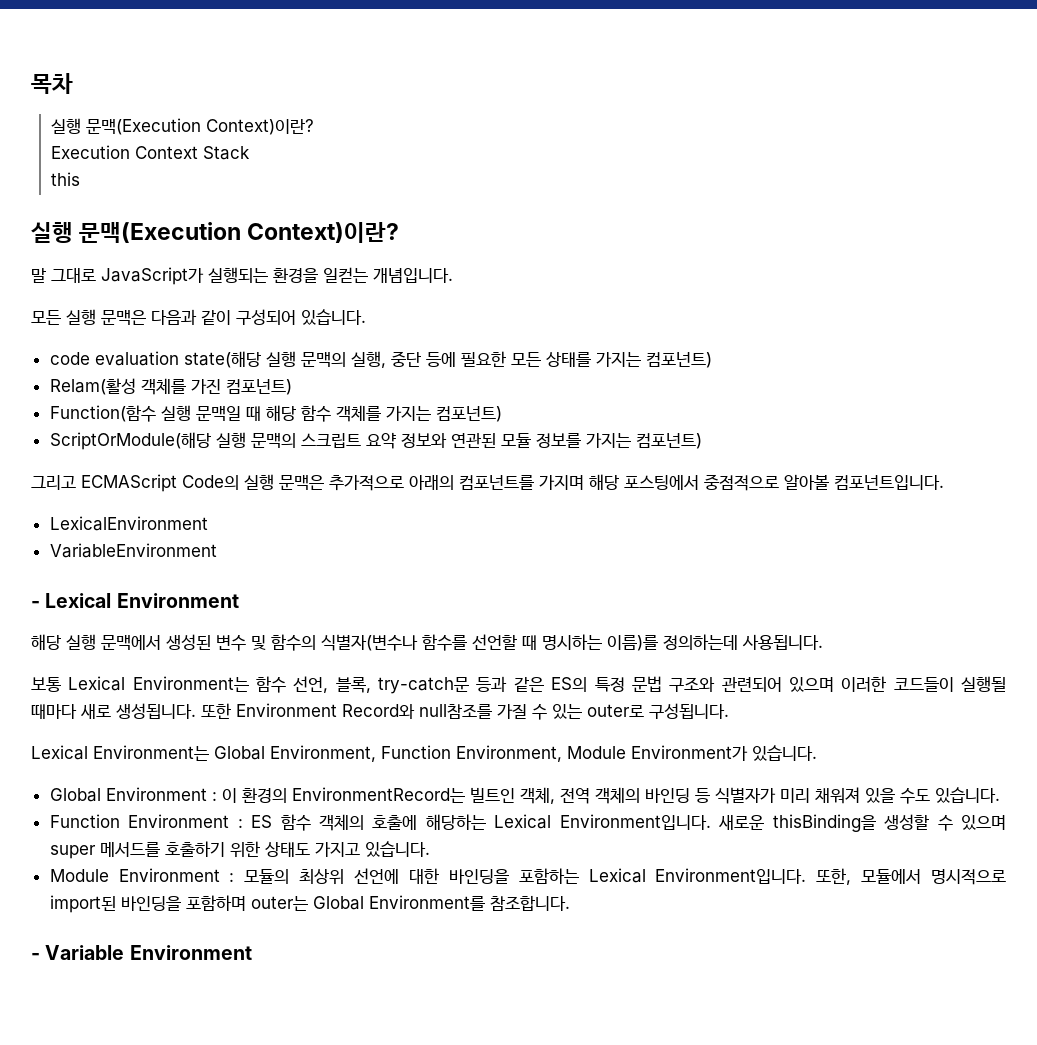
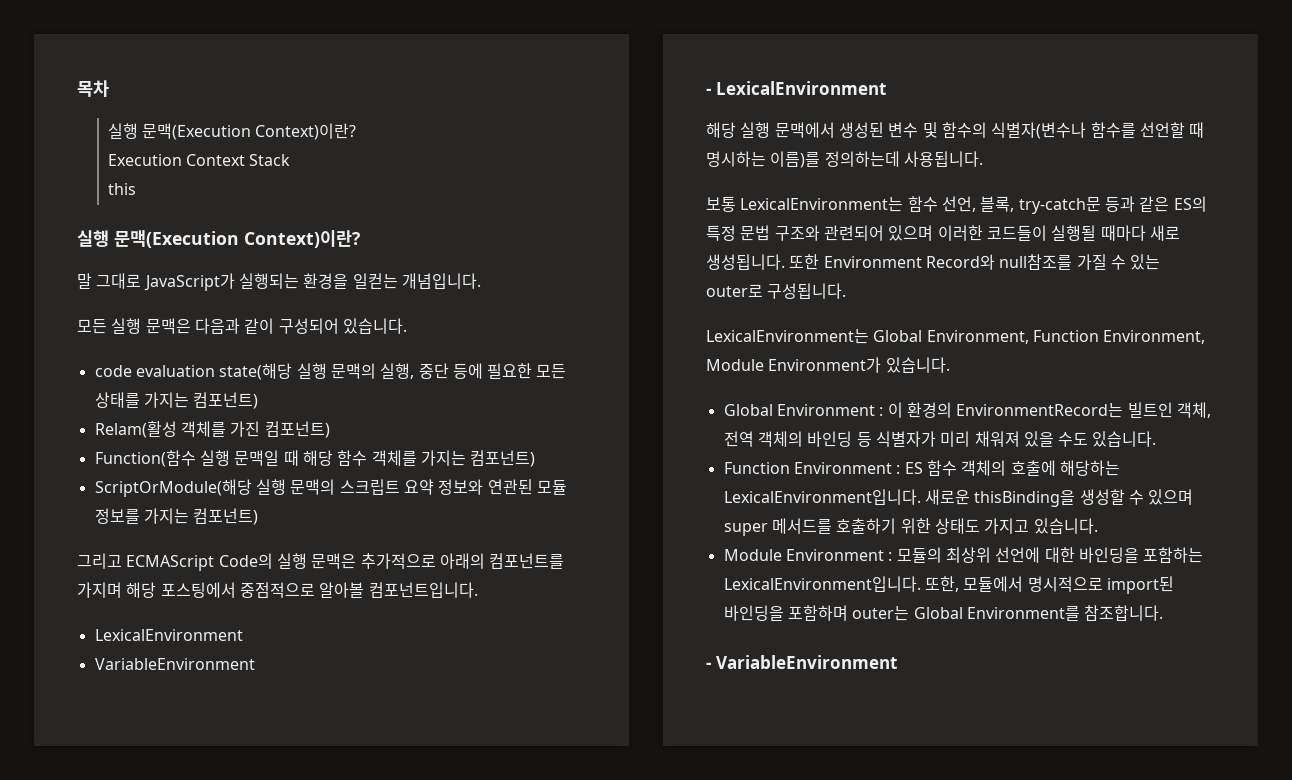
[45,593,239,608] Lexical Environment -> [715,81,886,95] LexicalEnvironment
[68,676,249,692] Lexical Environment는 -> [740,196,904,212] LexicalEnvironment는
[31,745,209,761] Lexical Environment는 -> [706,328,869,344] LexicalEnvironment는
[494,814,711,830] Lexical Environment입니다. -> [723,489,921,505] LexicalEnvironment입니다.
[588,868,807,884] Lexical Environment입니다. -> [723,576,921,592] LexicalEnvironment입니다.
[45,945,252,960] Variable Environment -> [715,655,897,669] VariableEnvironment

